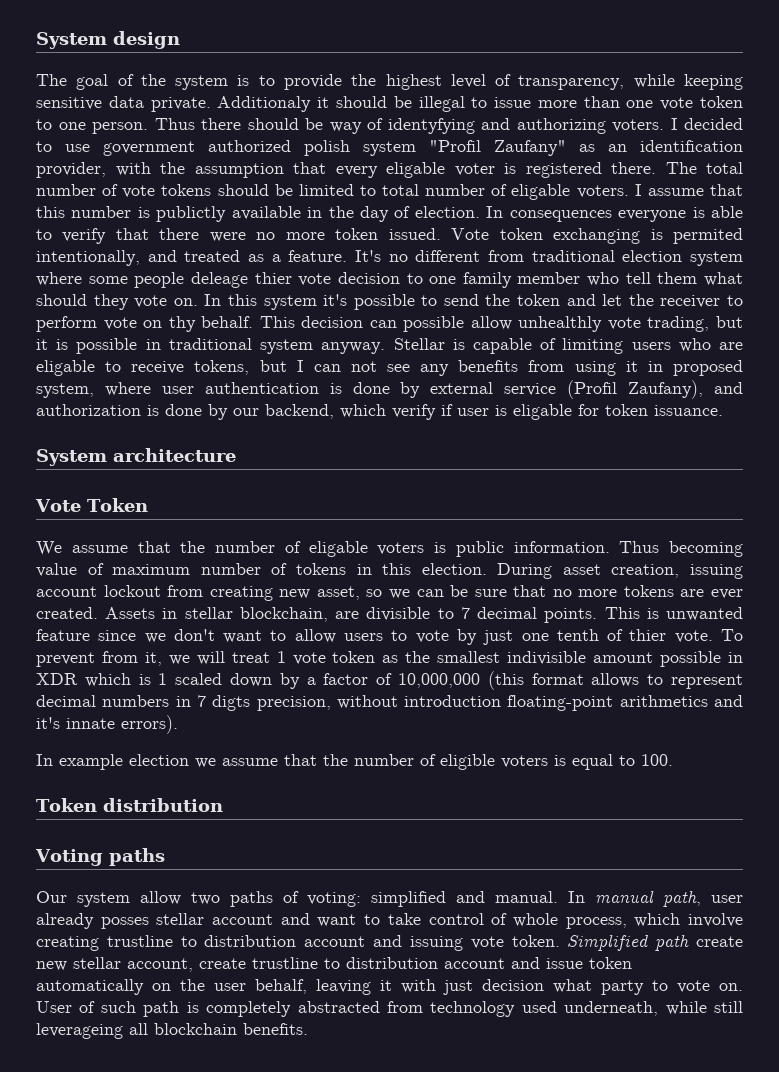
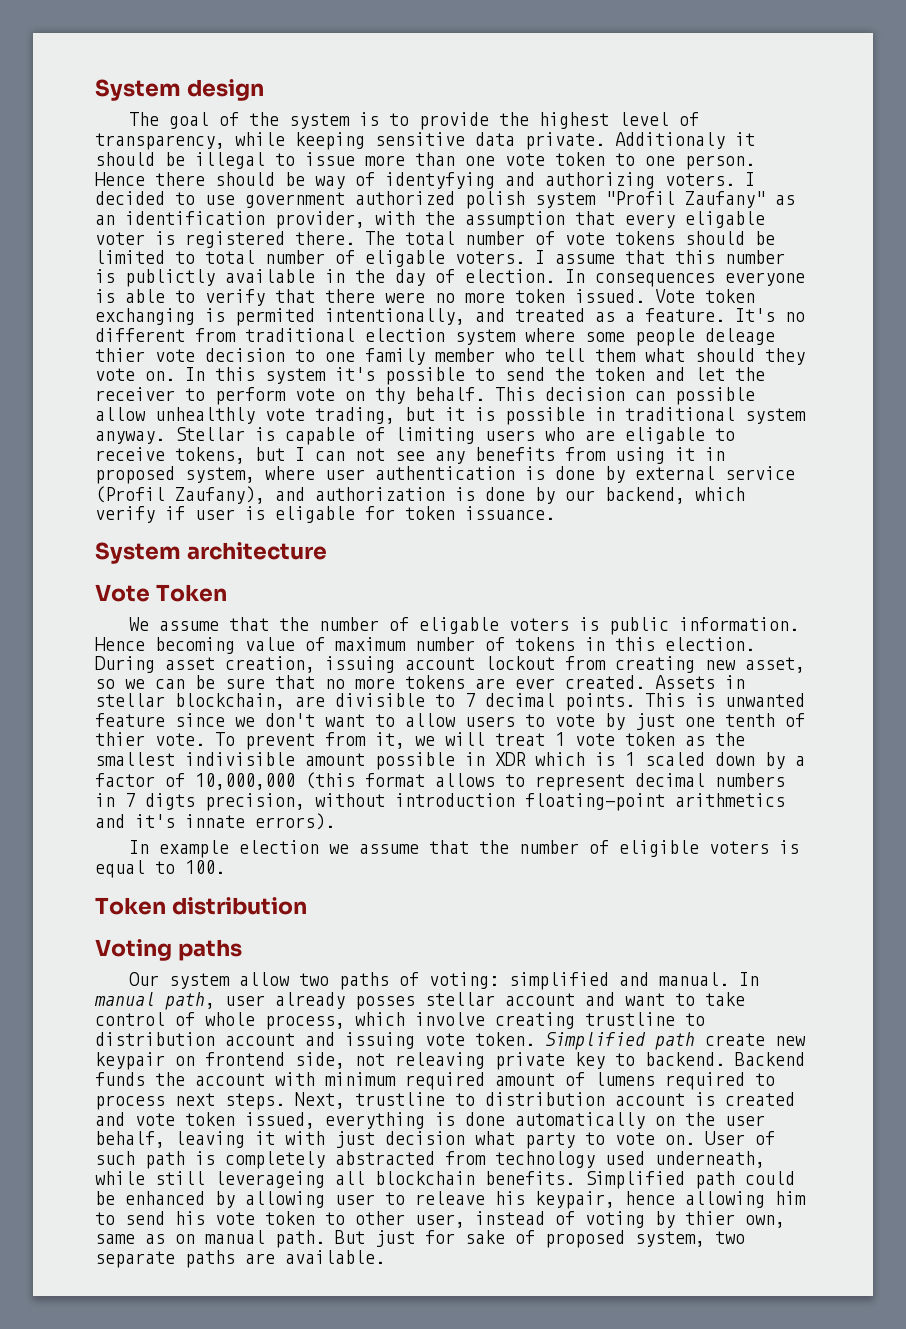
[154,118,195,130] Thus -> [95,172,145,186] Hence
[619,541,660,553] Thus -> [95,637,145,651] Hence
[73,957,632,972] stellar account, create trustline to distribution account and issue token -> [95,1052,805,1070] [95,1072,775,1090] [95,1092,795,1110] [95,1112,505,1129] keypair on frontend side, not releaving private key to backend. Backend funds the account with minimum required amount of lumens required to process next steps. Next, trustline to distribution account is created and vote token issued, everything is done
(308, 1029) none -> [585,1171,795,1189] [95,1191,806,1209] [95,1211,785,1228] [95,1230,745,1248] [95,1250,385,1268] Simplified path could be enhanced by allowing user to releave his keypair, hence allowing him to send his vote token to other user, instead of voting by thier own, same as on manual path. But just for sake of proposed system, two separate paths are available.

